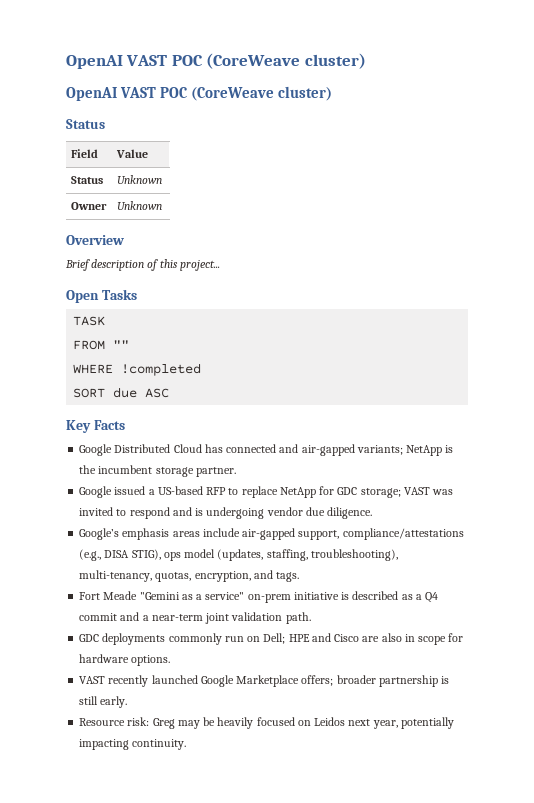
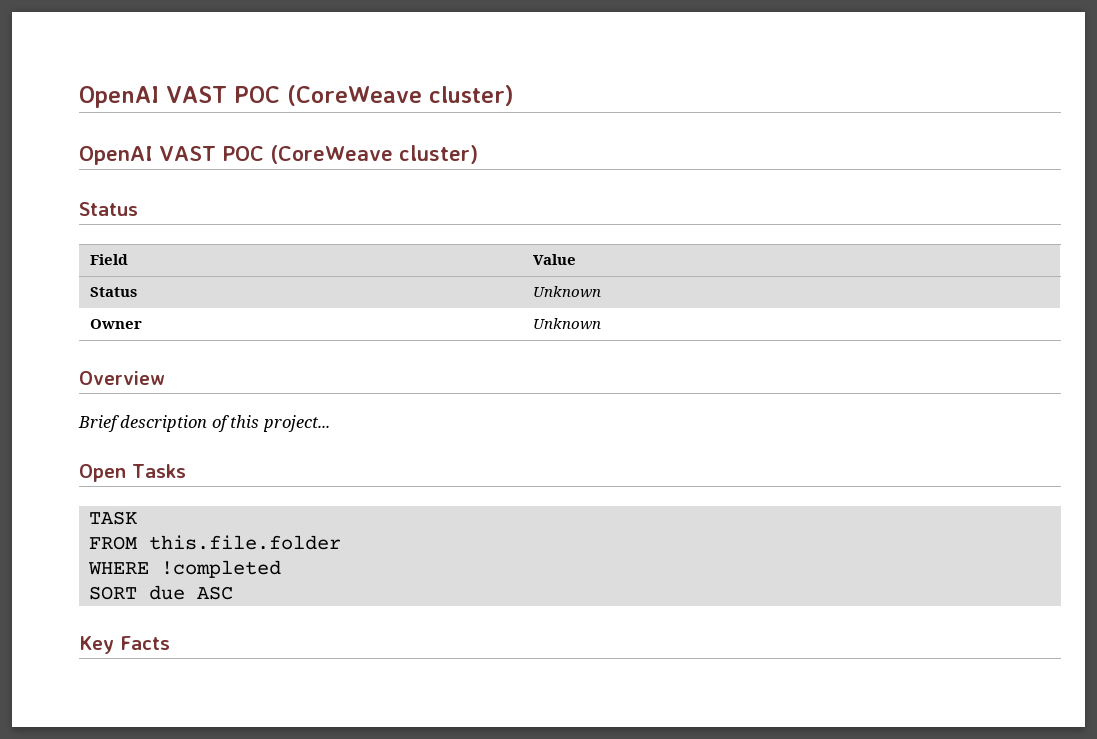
[113,340,130,349] "" -> [148,535,341,550] this.file.folder
[79,444,454,456] [79,465,236,477] [79,486,454,498] [79,507,373,519] [79,528,464,540] [79,549,398,561] [79,570,300,582] [79,591,439,603] [79,612,311,624] [79,633,464,645] [79,654,171,666] [79,675,450,687] [79,696,128,708] [79,717,454,729] [79,739,187,750] // Google Distributed Cloud has connected and air-gapped variants; NetApp is the incumbent storage partner. // Google issued a US-based RFP to replace NetApp for GDC storage; VAST was invited to respond and is undergoing vendor due diligence. // Google’s emphasis areas include air-gapped support, compliance/attestations (e.g., DISA STIG), ops model (updates, staffing, troubleshooting), multi-tenancy, quotas, encryption, and tags. // Fort Meade "Gemini as a service" on-prem initiative is described as a Q4 commit and a near-term joint validation path. // GDC deployments commonly run on Dell; HPE and Cisco are also in scope for hardware options. // VAST recently launched Google Marketplace offers; broader partnership is still early. // Resource risk: Greg may be heavily focused on Leidos next year, potentially impacting continuity. -> (170, 643) none

